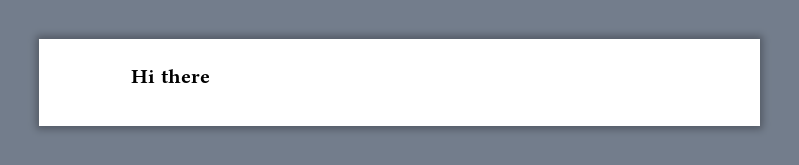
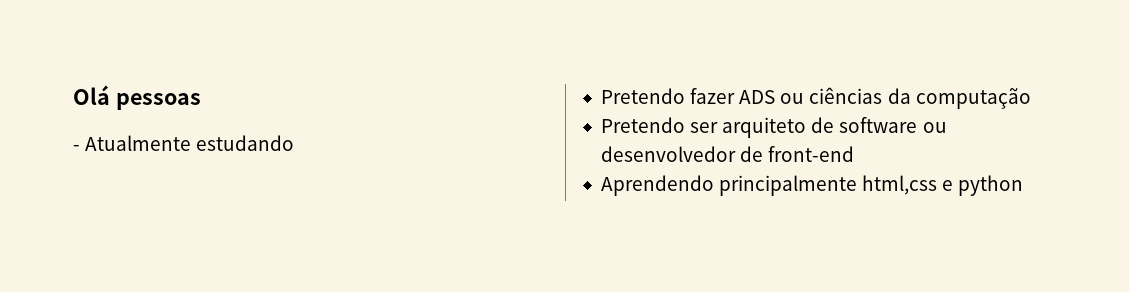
[131,69,210,83] Hi there -> [73,85,201,110] [73,135,295,151] [600,87,1031,109] [600,117,947,138] [600,146,855,162] [600,175,1024,196] Olá pessoas // - Atualmente estudando // Pretendo fazer ADS ou ciências da computação // Pretendo ser arquiteto de software ou desenvolvedor de front-end // Aprendendo principalmente html,css e python

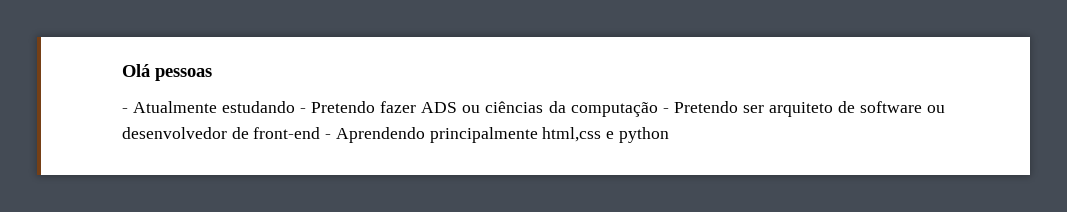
(295, 143) // -> [300,108,307,113] -
(1031, 98) // -> [662,108,669,113] -
(855, 154) // -> [325,134,332,139] -

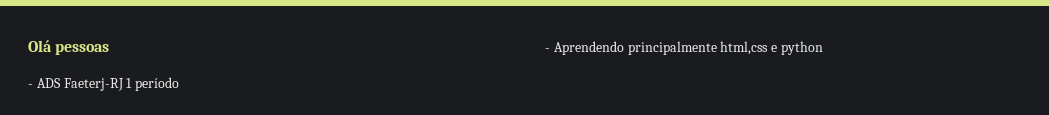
[133,101,946,117] [122,127,321,139] Atualmente estudando - Pretendo fazer ADS ou ciências da computação - Pretendo ser arquiteto de software ou desenvolvedor de front-end -> [36,77,180,91] ADS Faeterj-RJ 1 período //

